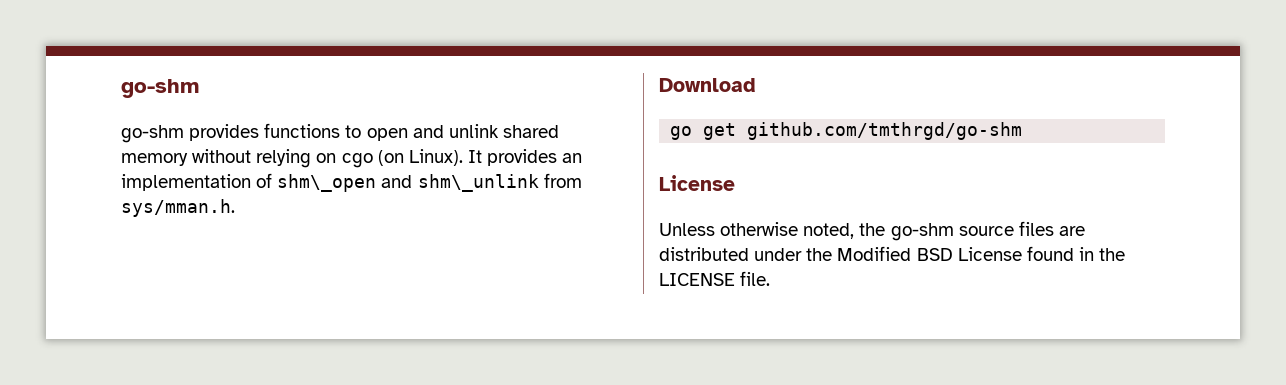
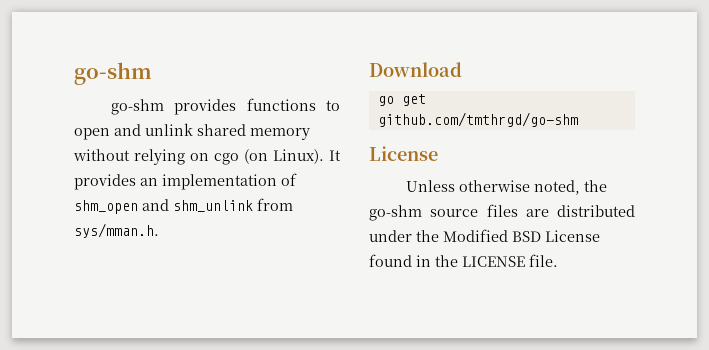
[277,174,539,192] shm\_open and shm\_unlink -> [74,199,253,214] shm_open and shm_unlink

